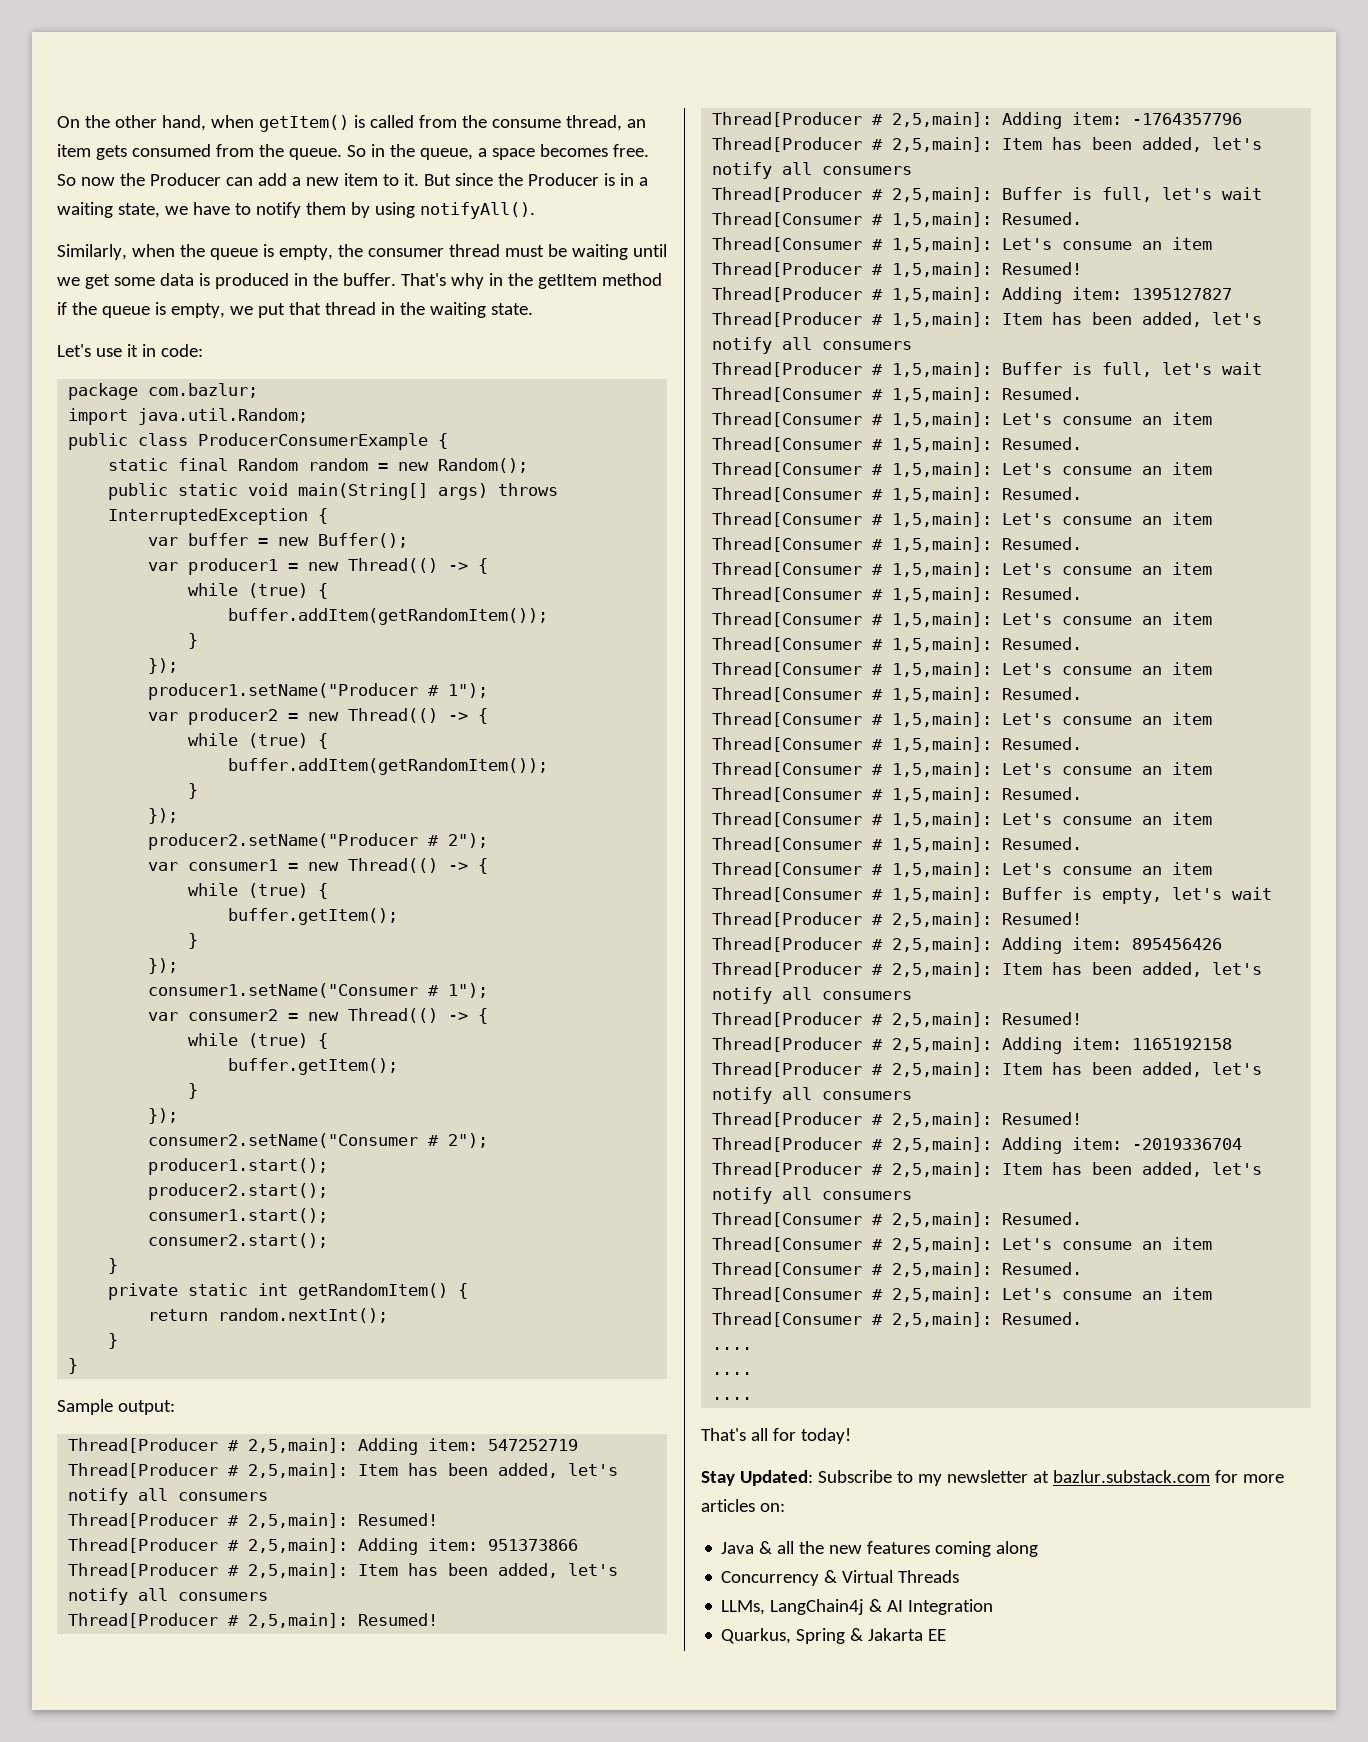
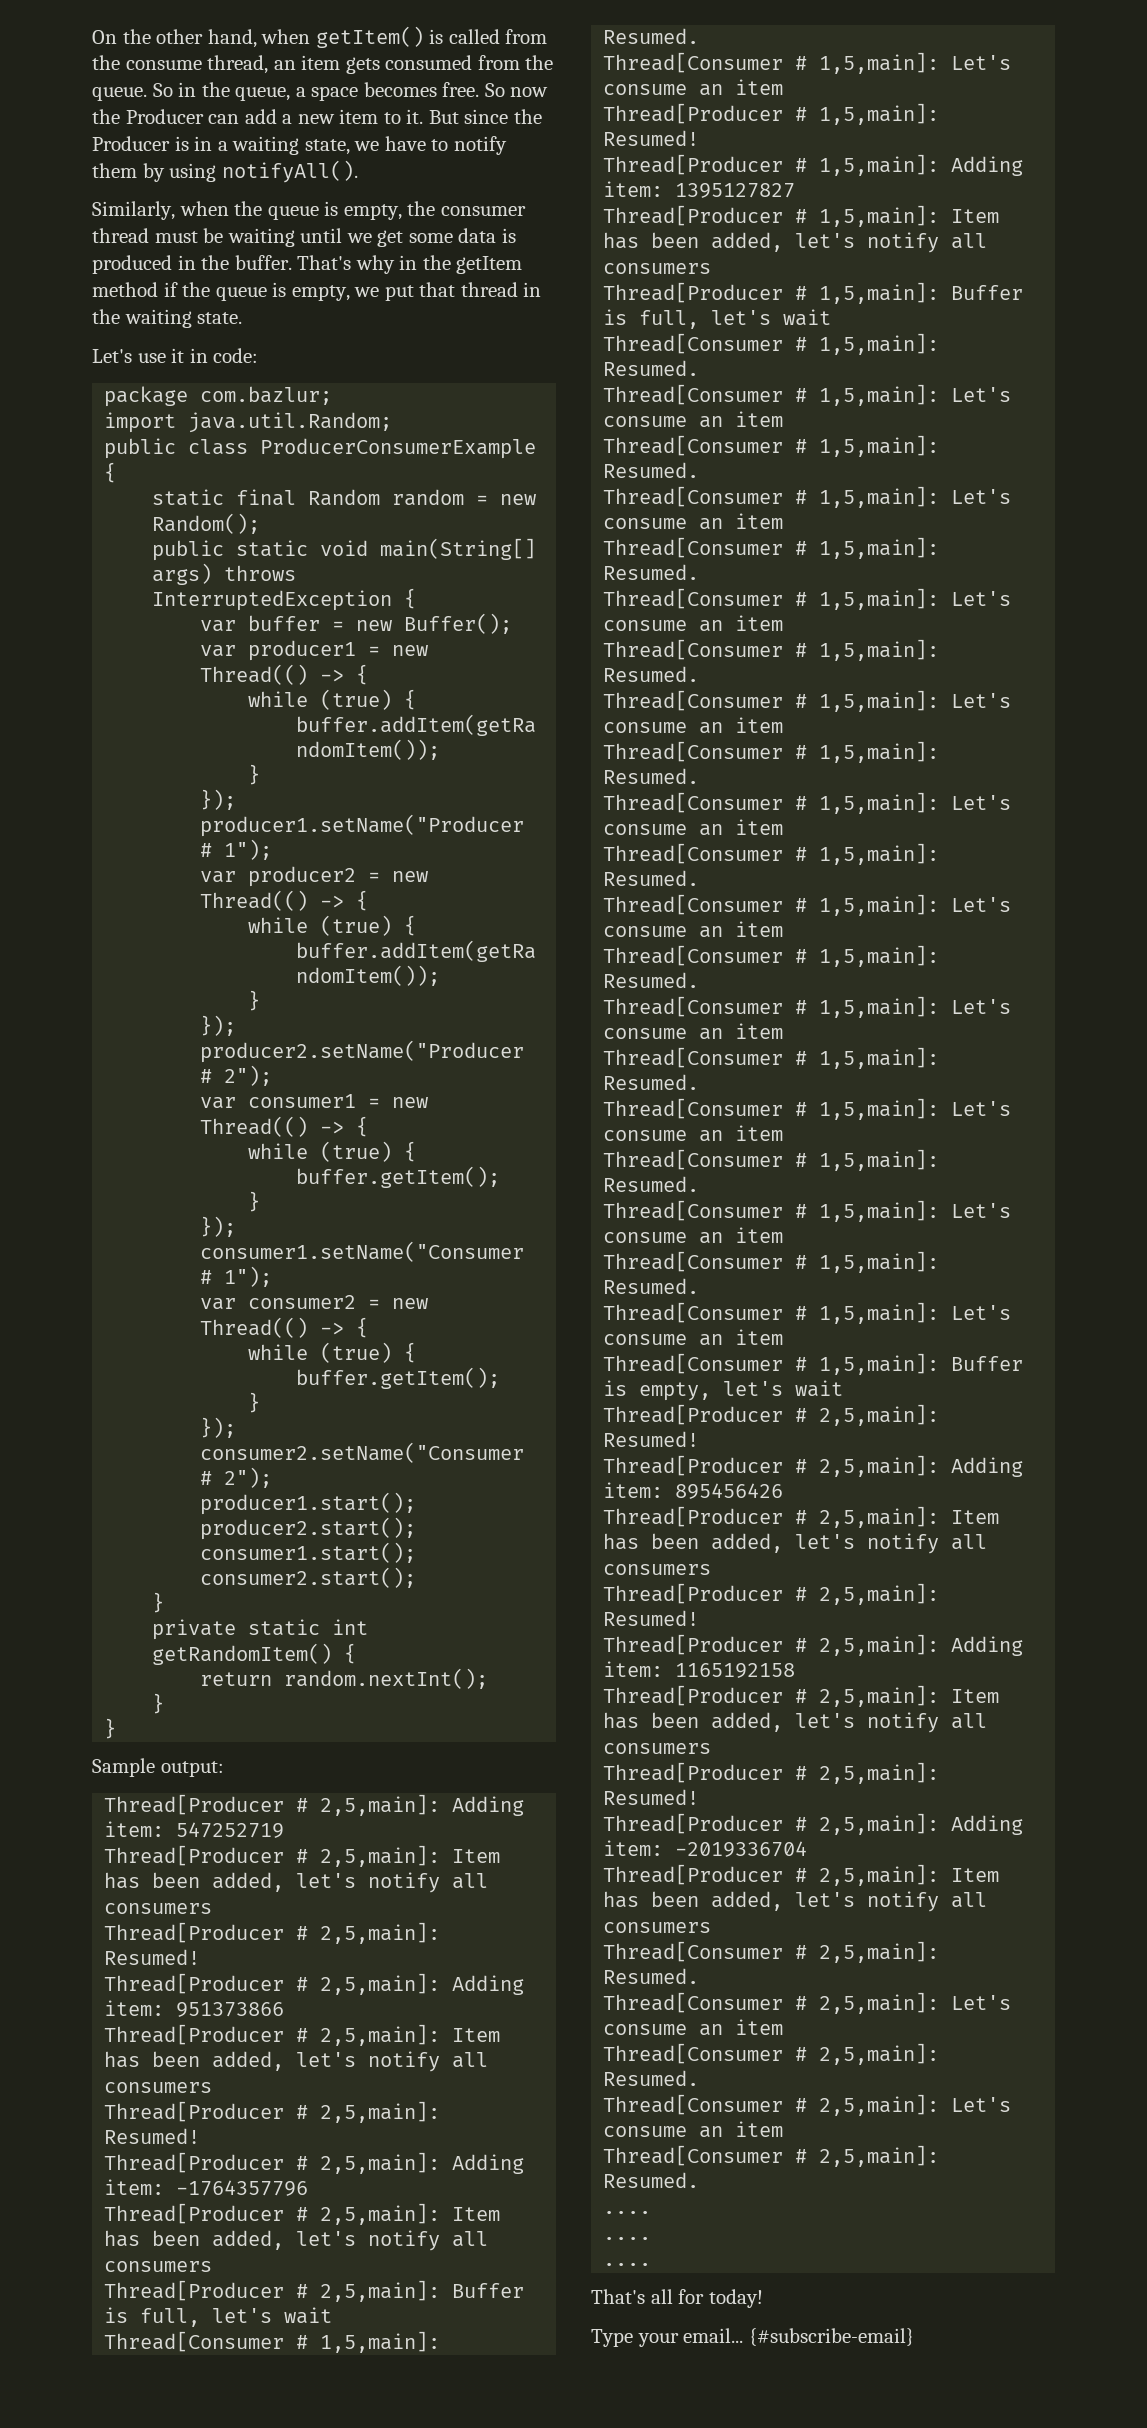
[701,1470,1284,1486] [701,1499,785,1512] [721,1541,1039,1557] [721,1570,960,1586] [721,1599,994,1615] [721,1628,947,1644] Stay Updated: Subscribe to my newsletter at bazlur.substack.com for more articles on: // Java & all the new features coming along // Concurrency & Virtual Threads // LLMs, LangChain4j & AI Integration // Quarkus, Spring & Jakarta EE -> [591,2328,914,2347] Type your email... {#subscribe-email}

